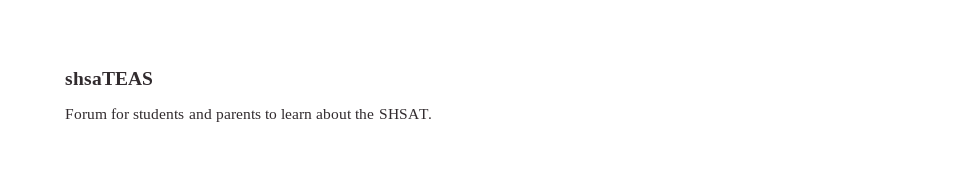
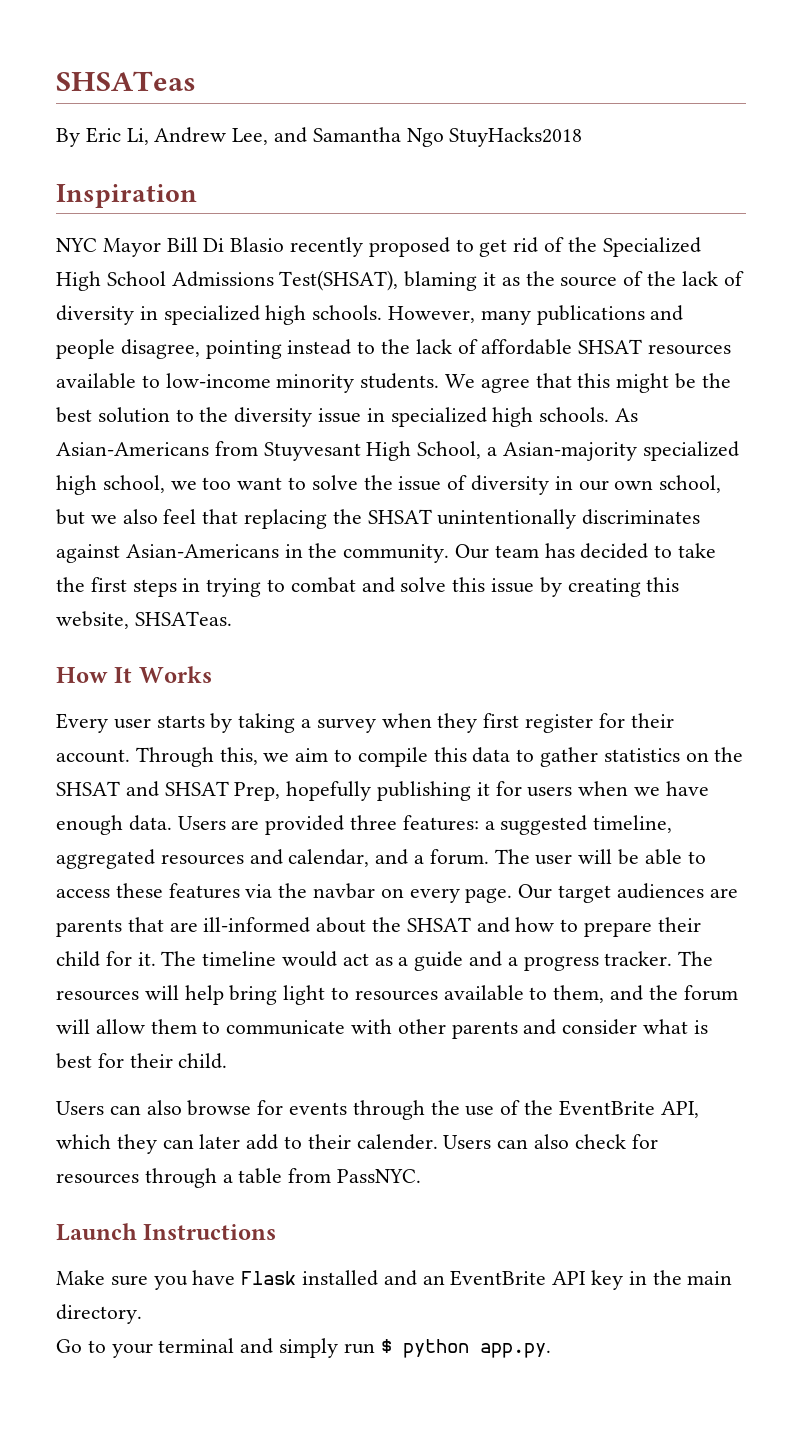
[65,72,153,85] [65,108,432,122] shsaTEAS // Forum for students and parents to learn about the SHSAT. -> [56,71,196,91] [56,127,583,147] [56,184,197,208] [56,237,701,257] [56,270,744,291] [56,305,684,325] [56,339,732,359] [56,373,731,393] [56,407,639,427] [56,441,739,461] [56,475,722,495] [56,509,701,529] [56,543,717,563] [56,577,680,597] [56,611,232,629] [56,666,212,683] [56,713,674,733] [56,747,744,767] [56,781,709,801] [56,815,673,835] [56,849,706,869] [56,883,738,903] [56,917,701,937] [56,951,714,971] [56,985,738,1005] [56,1019,708,1039] [56,1053,228,1069] [56,1100,699,1120] [56,1134,658,1154] [56,1168,422,1188] [56,1223,277,1241] [56,1270,733,1290] [56,1304,142,1324] [56,1338,551,1358] SHSATeas // By Eric Li, Andrew Lee, and Samantha Ngo StuyHacks2018 // Inspiration // NYC Mayor Bill Di Blasio recently proposed to get rid of the Specialized High School Admissions Test(SHSAT), blaming it as the source of the lack of diversity in specialized high schools. However, many publications and people disagree, pointing instead to the lack of affordable SHSAT resources available to low-income minority students. We agree that this might be the best solution to the diversity issue in specialized high schools. As Asian-Americans from Stuyvesant High School, a Asian-majority specialized high school, we too want to solve the issue of diversity in our own school, but we also feel that replacing the SHSAT unintentionally discriminates against Asian-Americans in the community. Our team has decided to take the first steps in trying to combat and solve this issue by creating this website, SHSATeas. // How It Works // Every user starts by taking a survey when they first register for their account. Through this, we aim to compile this data to gather statistics on the SHSAT and SHSAT Prep, hopefully publishing it for users when we have enough data. Users are provided three features: a suggested timeline, aggregated resources and calendar, and a forum. The user will be able to access these features via the navbar on every page. Our target audiences are parents that are ill-informed about the SHSAT and how to prepare their child for it. The timeline would act as a guide and a progress tracker. The resources will help bring light to resources available to them, and the forum will allow them to communicate with other parents and consider what is best for their child. // Users can also browse for events through the use of the EventBrite API, which they can later add to their calender. Users can also check for resources through a table from PassNYC. // Launch Instructions // Make sure you have Flask installed and an EventBrite API key in the main directory. // Go to your terminal and simply run $ python app.py.

